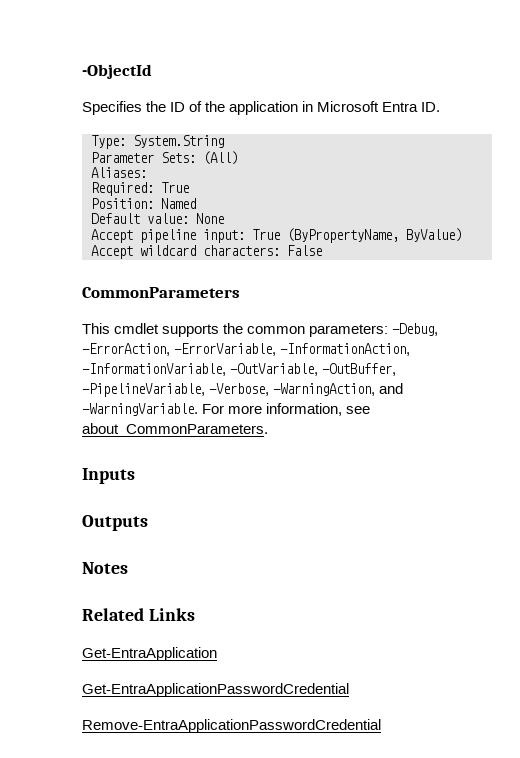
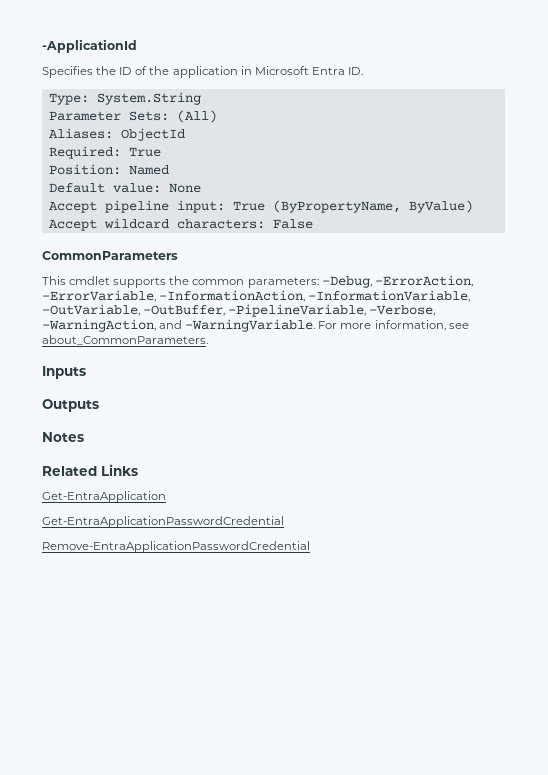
[82,64,152,79] -ObjectId -> [42,39,137,53] -ApplicationId
(147, 172) none -> [120,128,185,141] ObjectId

